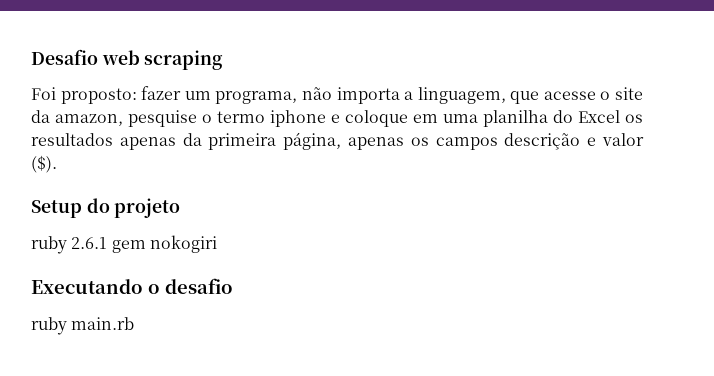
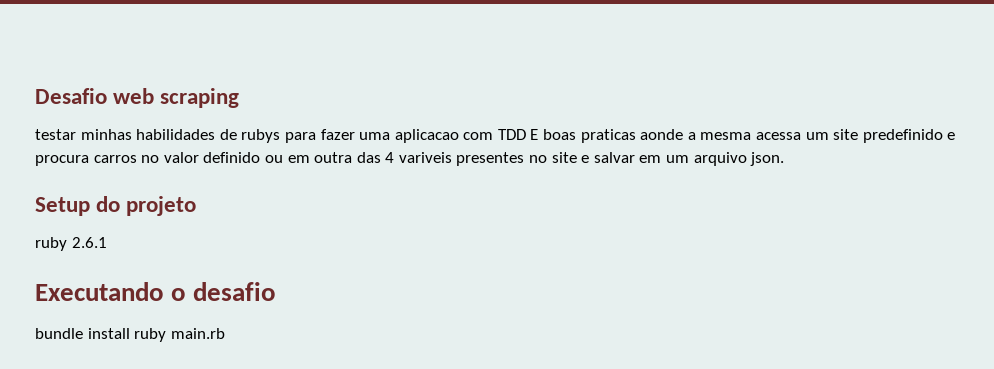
[31,86,643,104] [31,110,643,127] [31,132,644,150] [31,155,57,173] Foi proposto: fazer um programa, não importa a linguagem, que acesse o site da amazon, pesquise o termo iphone e coloque em uma planilha do Excel os resultados apenas da primeira página, apenas os campos descrição e valor ($). -> [35,129,956,143] [35,152,785,166] testar minhas habilidades de rubys para fazer uma aplicacao com TDD E boas praticas aonde a mesma acessa um site predefinido e procura carros no valor definido ou em outra das 4 variveis presentes no site e salvar em um arquivo json.
[111,235,217,253] gem nokogiri -> (107, 242) none
(233, 286) none -> [35,328,130,339] bundle install

